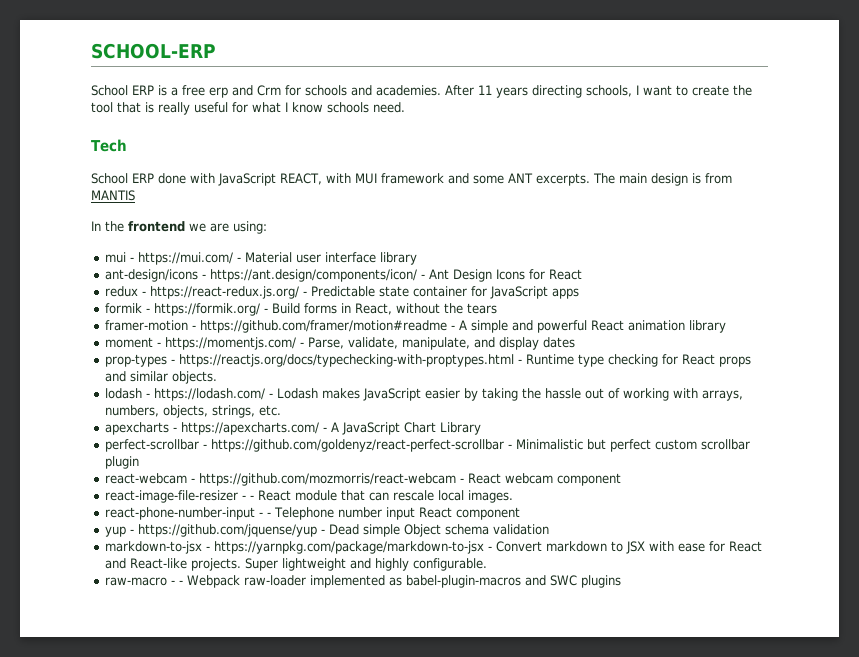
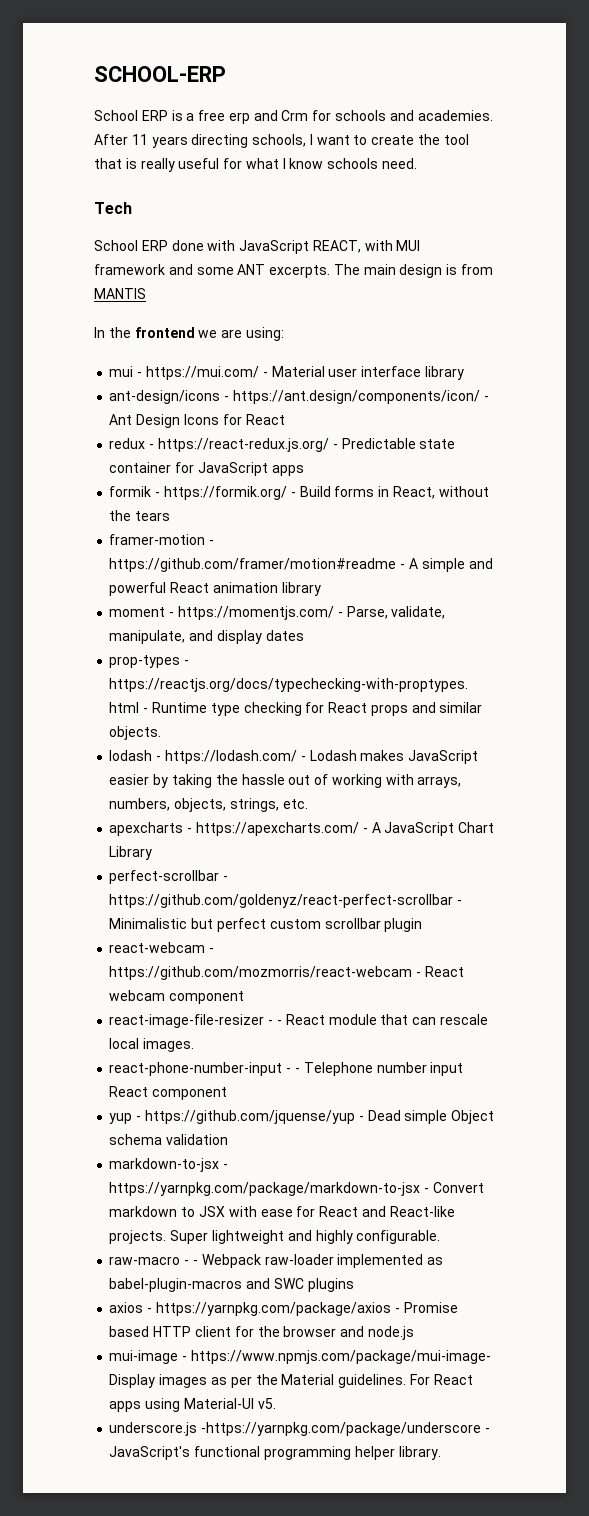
(622, 581) none -> [109,1302,458,1316] [109,1326,414,1340] [109,1350,491,1364] [109,1374,473,1388] [109,1398,276,1412] [109,1422,490,1436] [109,1446,441,1460] // axios - https://yarnpkg.com/package/axios - Promise based HTTP client for the browser and node.js // mui-image - https://www.npmjs.com/package/mui-image- Display images as per the Material guidelines. For React apps using Material-UI v5. // underscore.js -https://yarnpkg.com/package/underscore - JavaScript's functional programming helper library.

